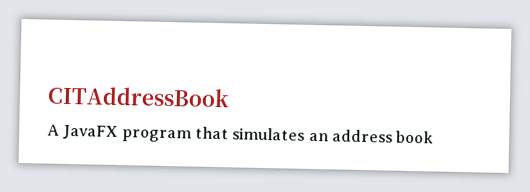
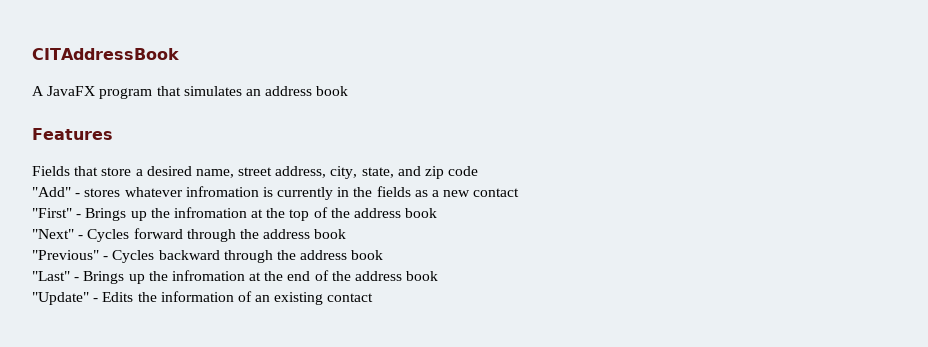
(435, 137) none -> [32,128,113,140] [32,166,479,179] [32,186,520,200] [32,207,438,221] [32,228,347,242] [32,250,384,263] [32,270,439,284] [32,291,374,305] // Features // Fields that store a desired name, street address, city, state, and zip code // "Add" - stores whatever infromation is currently in the fields as a new contact // "First" - Brings up the infromation at the top of the address book // "Next" - Cycles forward through the address book // "Previous" - Cycles backward through the address book // "Last" - Brings up the infromation at the end of the address book // "Update" - Edits the information of an existing contact

